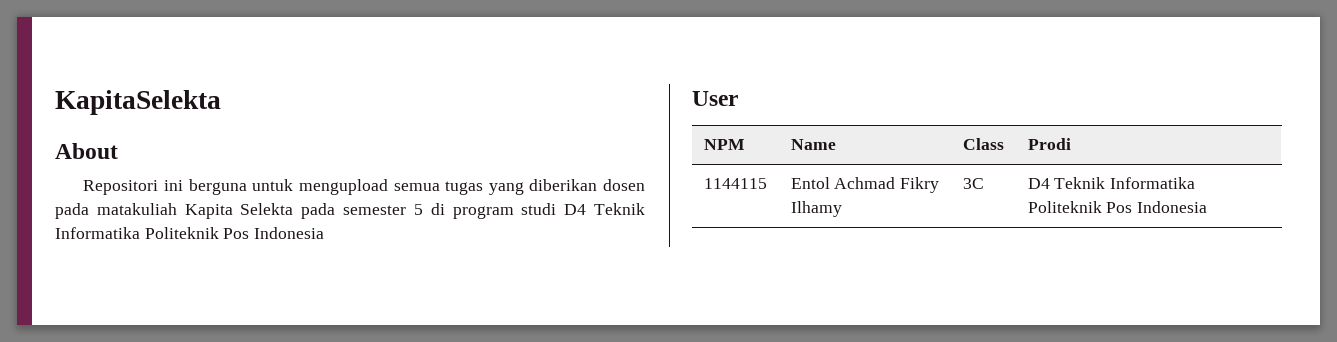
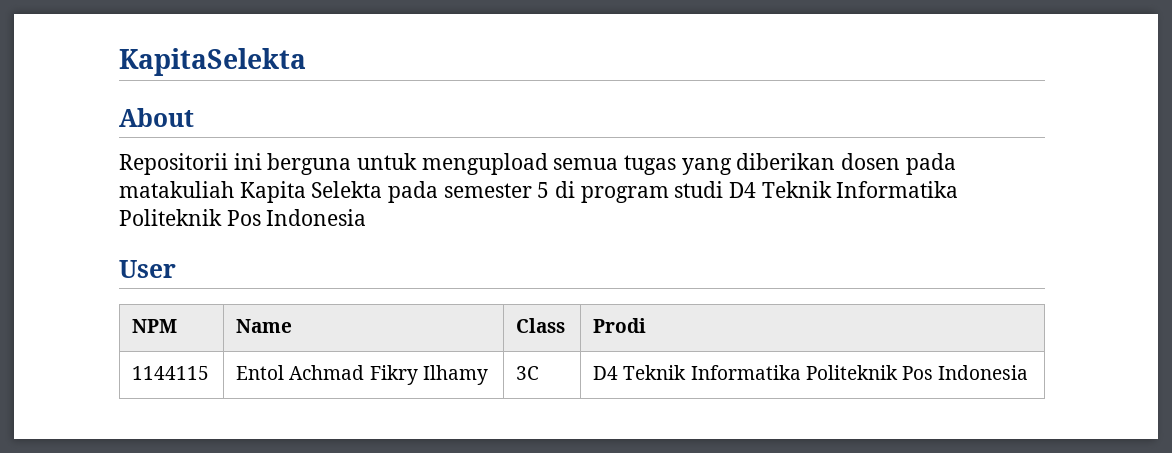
[83,180,159,195] Repositori -> [119,153,228,175] Repositorii

